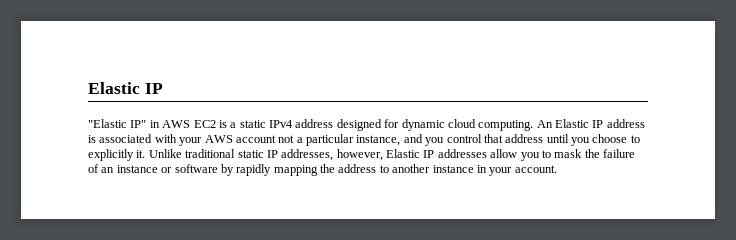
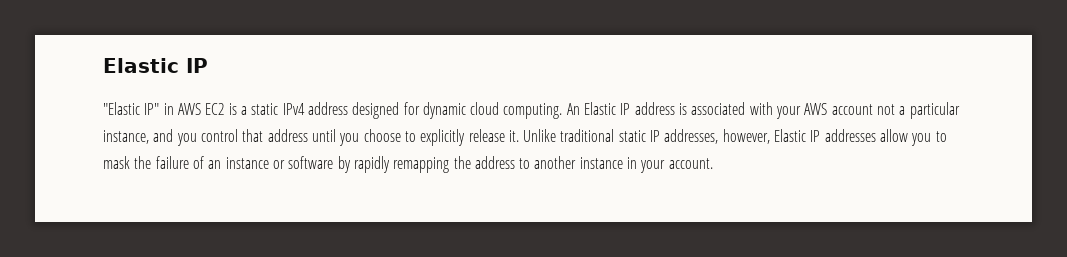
(134, 155) none -> [468,129,505,142] release
[273,165,318,176] mapping -> [393,157,450,173] remapping

